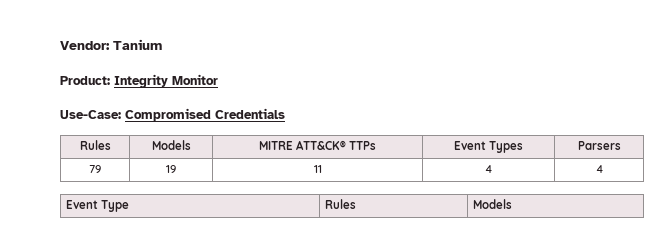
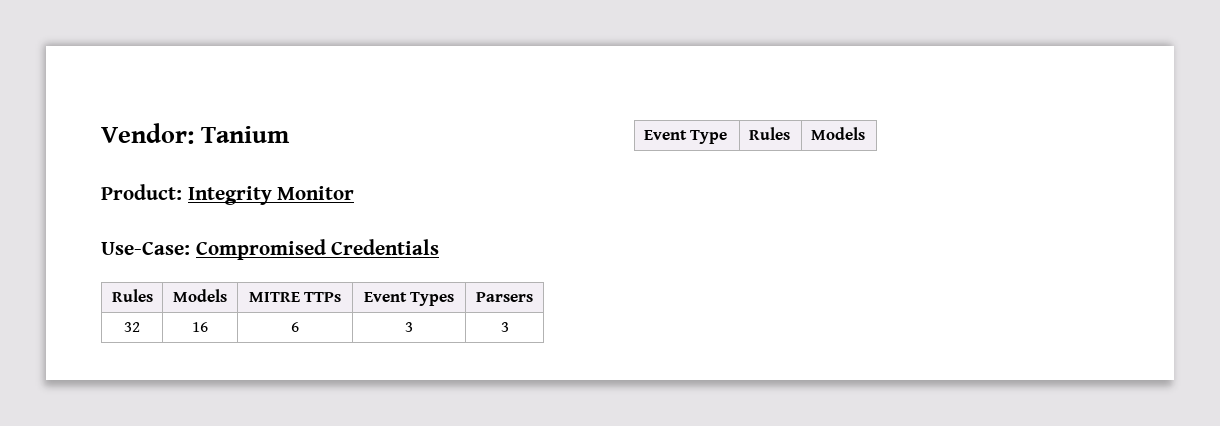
[296,140,346,150] ATT&CK® -> (300, 297) none
[89,165,101,173] [166,165,176,173] [313,165,322,173] [485,165,492,173] [595,165,603,173] 79 | 19 | 11 | 4 | 4 -> [124,322,140,332] [192,322,208,332] [291,322,299,332] [405,322,414,332] [500,322,509,332] 32 | 16 | 6 | 3 | 3

